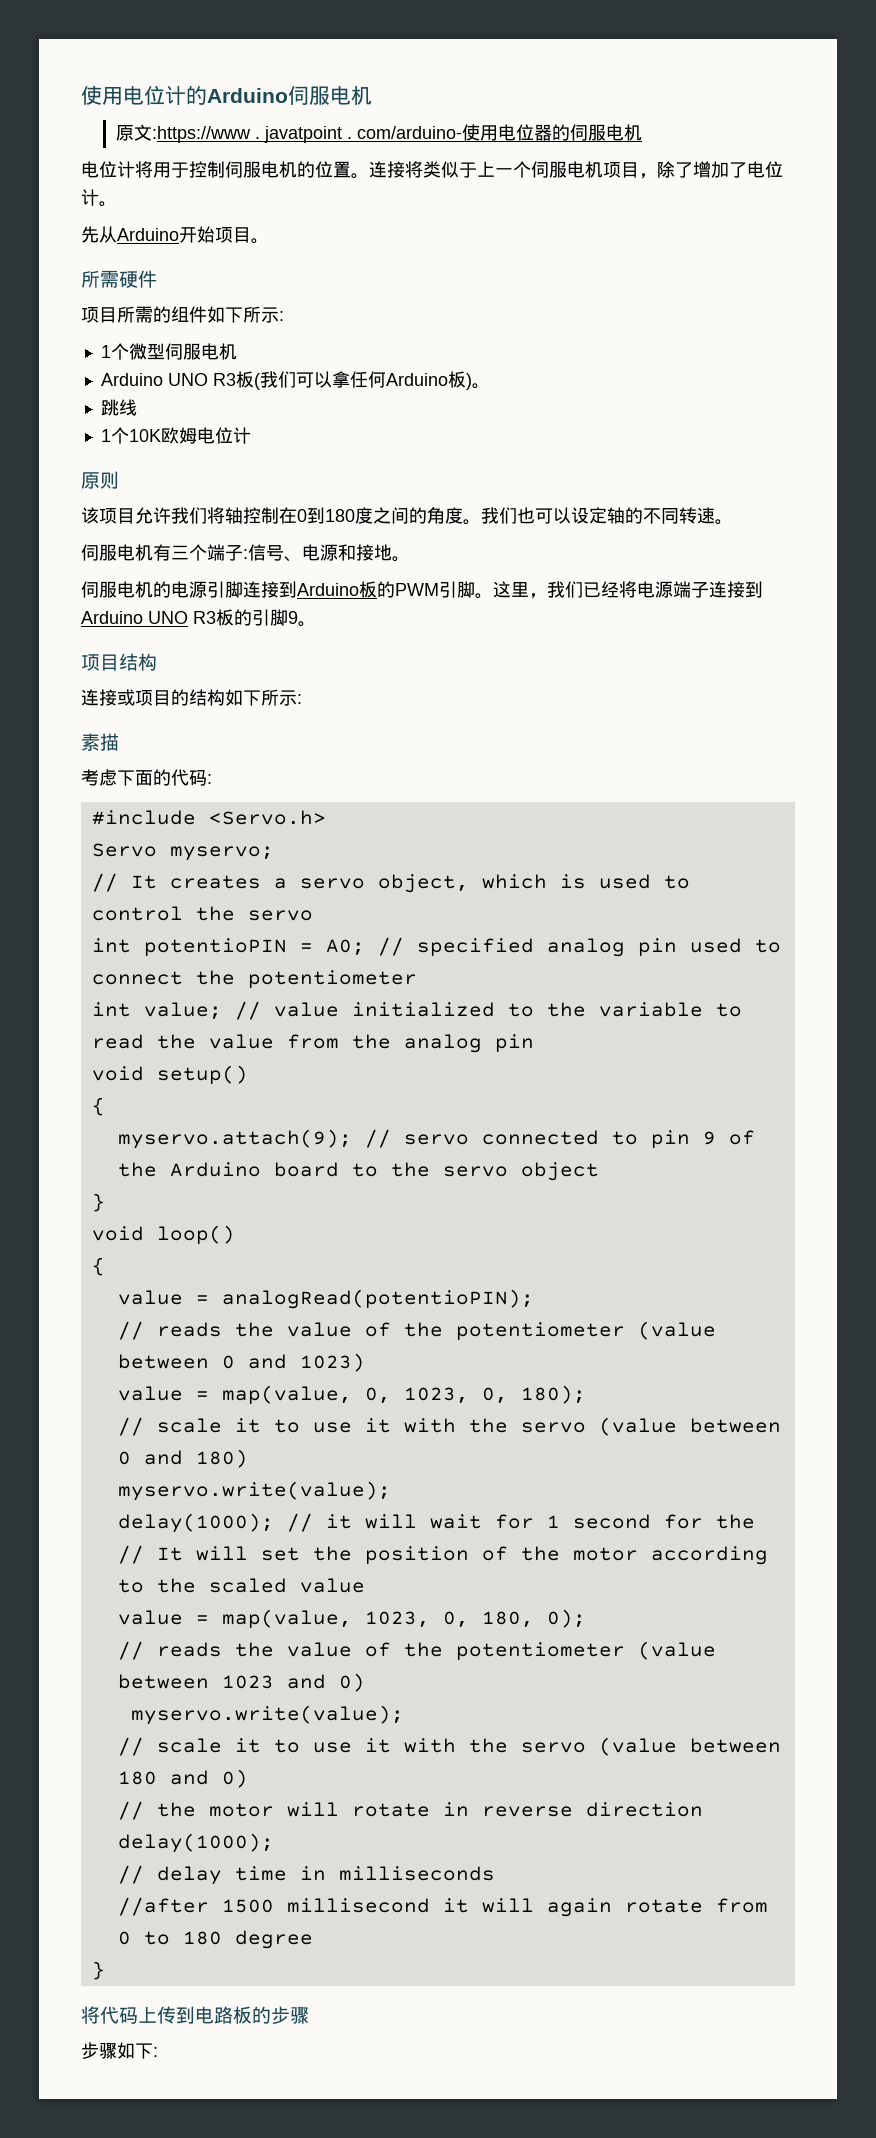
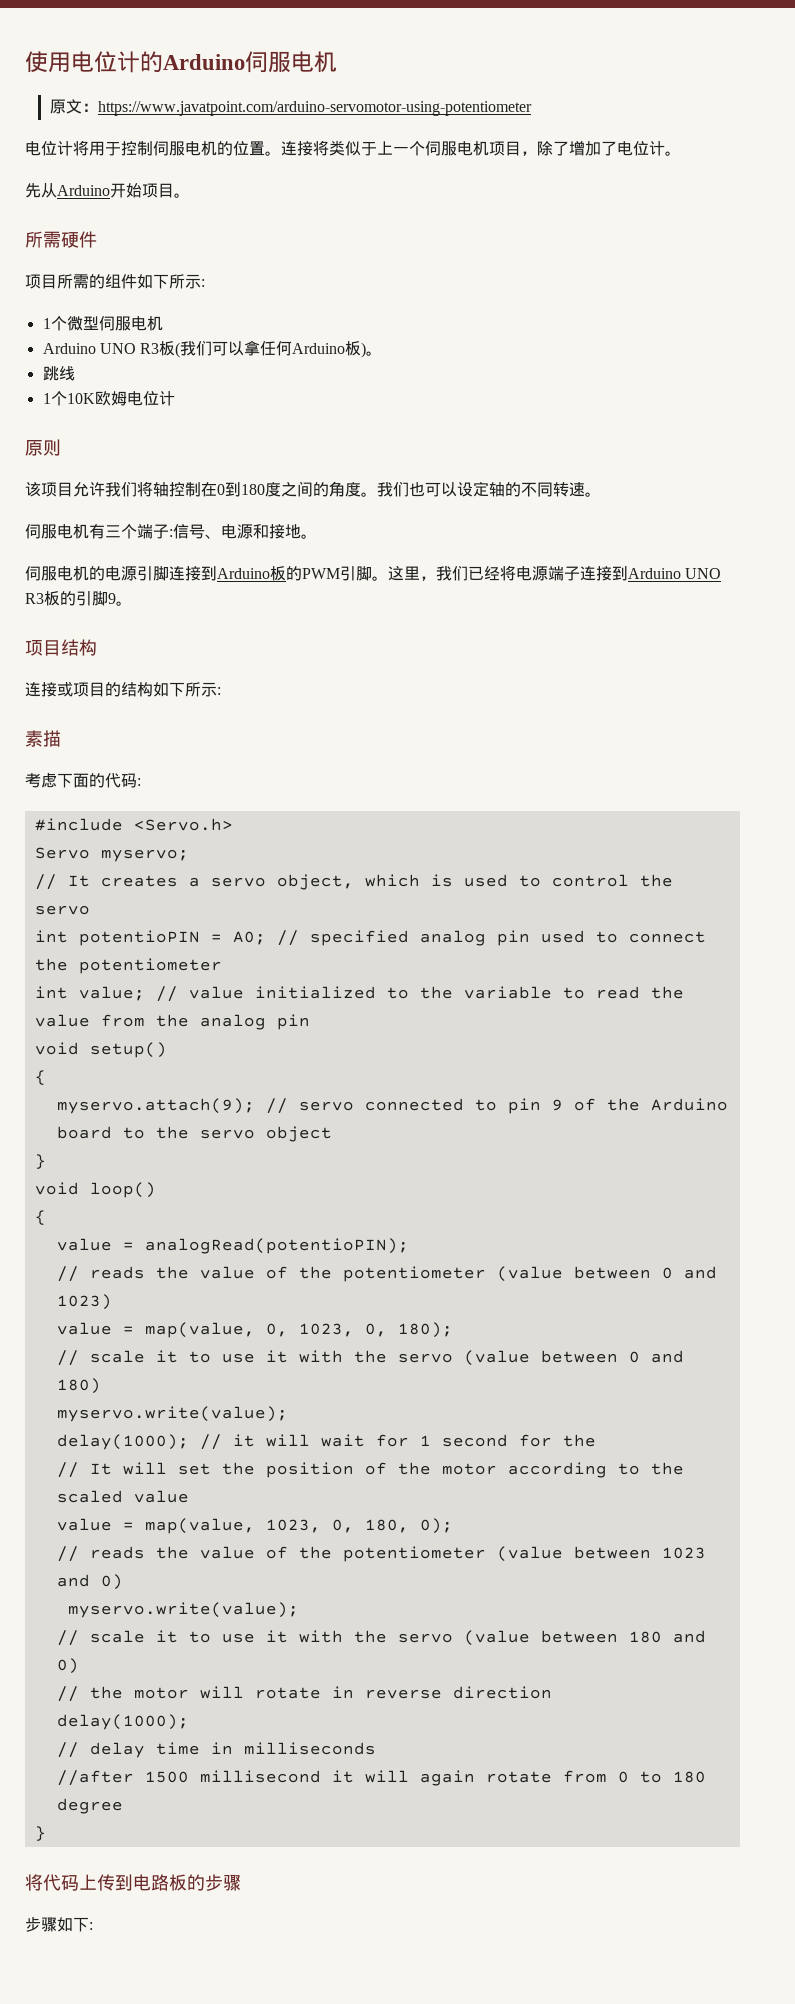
[151,124,642,143] :https://www . javatpoint . com/arduino-使用电位器的伺服电机 -> [81,101,532,116] ：https://www.javatpoint.com/arduino-servomotor-using-potentiometer

